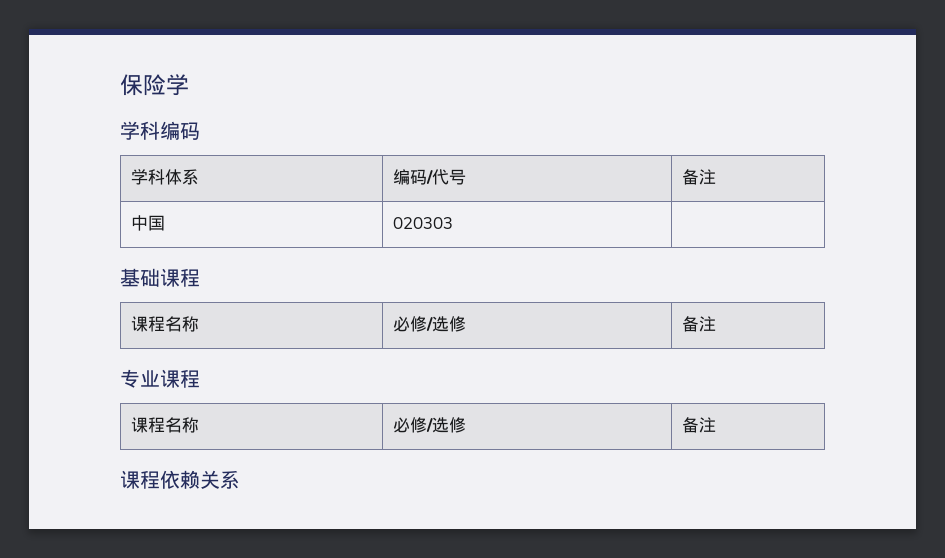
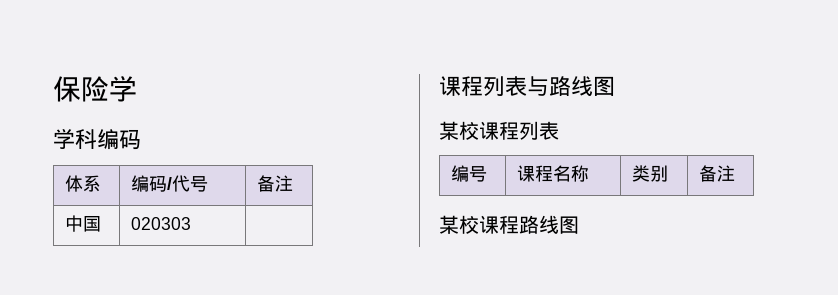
[131,169,166,185] 学科 -> (141, 139) none
[120,268,200,287] [131,316,200,332] [393,316,467,332] [682,316,717,332] [120,369,200,388] [131,417,200,433] [393,417,467,433] [682,417,717,433] [120,470,240,489] 基础课程 // 课程名称 | 必修/选修 | 备注 // 专业课程 // 课程名称 | 必修/选修 | 备注 // 课程依赖关系 -> [439,76,615,97] [439,121,559,140] [450,165,487,182] [516,165,589,182] [631,165,668,182] [698,165,735,182] [439,215,579,234] 课程列表与路线图 // 某校课程列表 // 编号 | 课程名称 | 类别 | 备注 // 某校课程路线图

